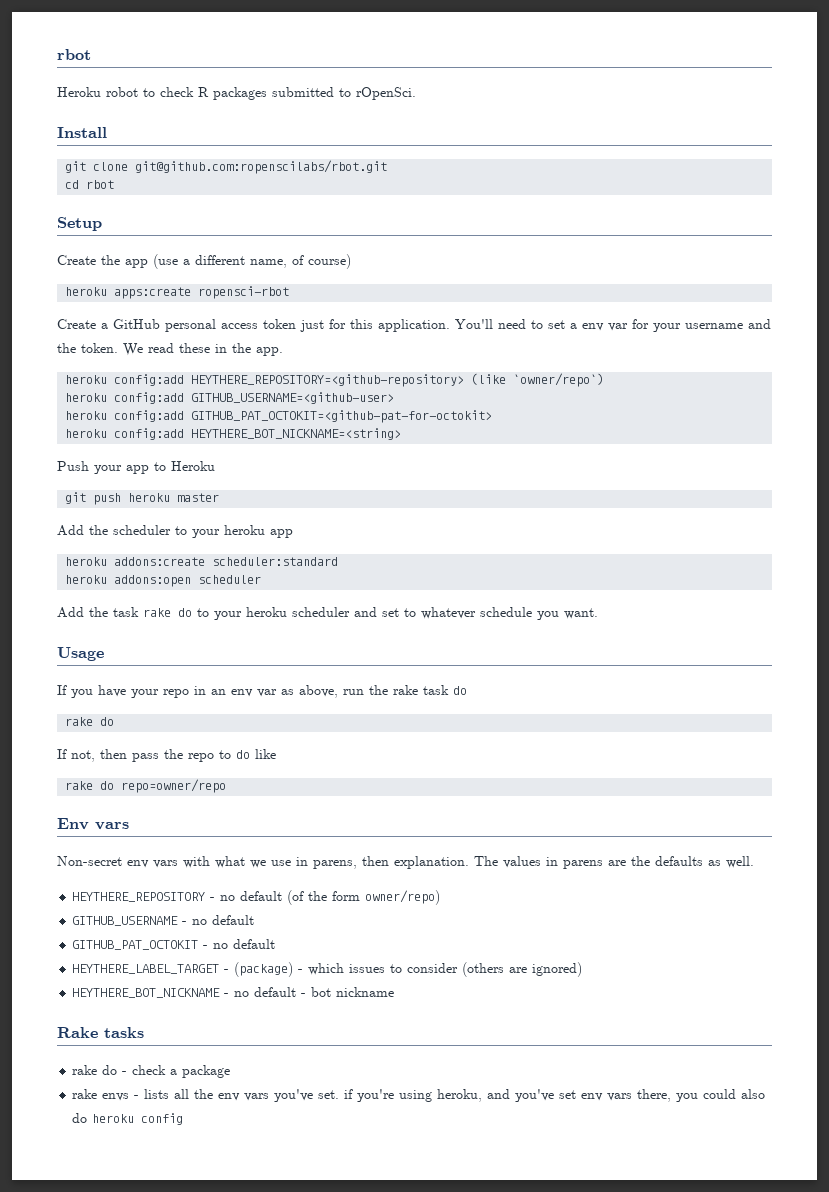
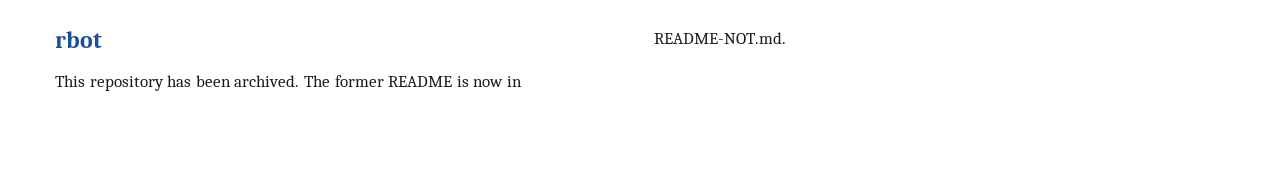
[57,49,91,60] [57,87,416,100] [57,127,107,138] [65,160,388,174] [65,180,115,189] [57,217,102,231] [57,254,351,269] [65,286,290,299] [57,319,771,332] [57,343,283,356] [65,373,605,387] [65,392,395,404] [65,410,493,423] [65,428,402,440] [57,461,215,474] [65,492,220,505] [57,525,293,538] [65,557,339,566] [65,575,262,587] [57,607,598,620] [57,647,104,661] [57,685,467,698] [65,717,115,726] [57,749,276,762] [65,779,227,793] [57,818,129,830] [57,856,754,869] [72,890,441,905] [72,915,255,926] [72,939,276,950] [72,962,583,977] [72,987,395,998] [57,1027,144,1038] [72,1065,231,1078] [72,1089,766,1102] [72,1113,184,1125] rbot // Heroku robot to check R packages submitted to rOpenSci. // Install // git clone git@github.com:ropenscilabs/rbot.git // cd rbot // Setup // Create the app (use a different name, of course) // heroku apps:create ropensci-rbot // Create a GitHub personal access token just for this application. You'll need to set a env var for your username and the token. We read these in the app. // heroku config:add HEYTHERE_REPOSITORY=<github-repository> (like `owner/repo`) // heroku config:add GITHUB_USERNAME=<github-user> // heroku config:add GITHUB_PAT_OCTOKIT=<github-pat-for-octokit> // heroku config:add HEYTHERE_BOT_NICKNAME=<string> // Push your app to Heroku // git push heroku master // Add the scheduler to your heroku app // heroku addons:create scheduler:standard // heroku addons:open scheduler // Add the task rake do to your heroku scheduler and set to whatever schedule you want. // Usage // If you have your repo in an env var as above, run the rake task do // rake do // If not, then pass the repo to do like // rake do repo=owner/repo // Env vars // Non-secret env vars with what we use in parens, then explanation. The values in parens are the defaults as well. // HEYTHERE_REPOSITORY - no default (of the form owner/repo) // GITHUB_USERNAME - no default // GITHUB_PAT_OCTOKIT - no default // HEYTHERE_LABEL_TARGET - (package) - which issues to consider (others are ignored) // HEYTHERE_BOT_NICKNAME - no default - bot nickname // Rake tasks // rake do - check a package // rake envs - lists all the env vars you've set. if you're using heroku, and you've set env vars there, you could also do heroku config -> [55,31,102,48] [55,75,522,91] [654,32,786,44] rbot // This repository has been archived. The former README is now in README-NOT.md.

